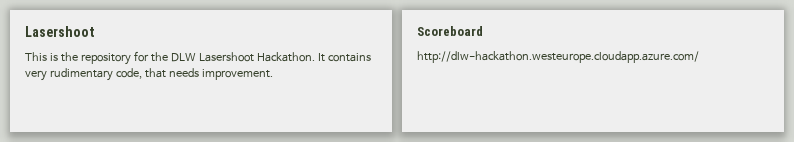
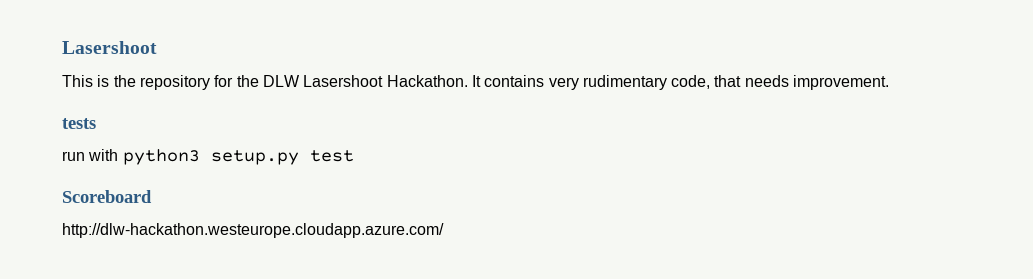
(273, 74) none -> [62,118,96,129] [62,149,354,165] // tests // run with python3 setup.py test

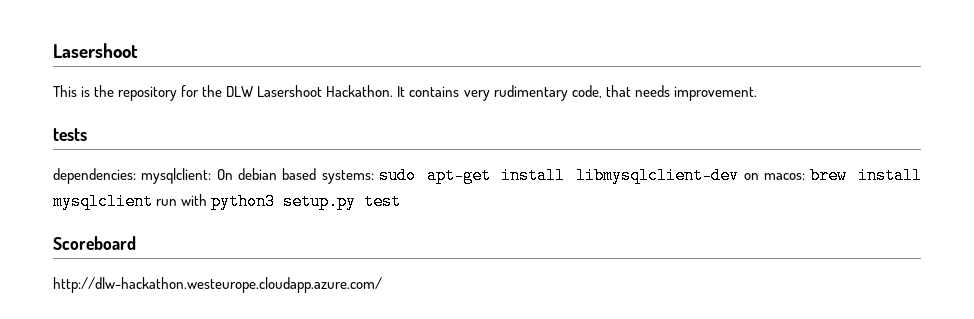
(96, 123) none -> [53,167,923,184] [53,193,153,210] dependencies: mysqlclient: On debian based systems: sudo apt-get install libmysqlclient-dev on macos: brew install mysqlclient

